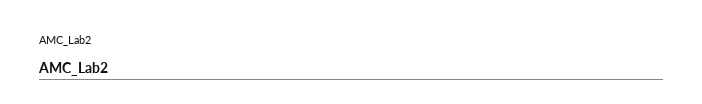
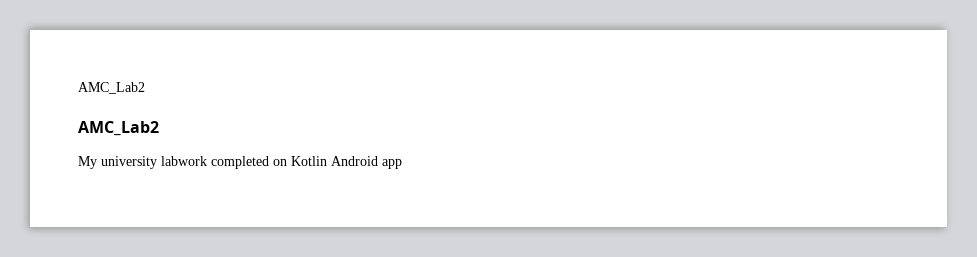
(108, 69) none -> [78,156,402,169] // My university labwork completed on Kotlin Android app

